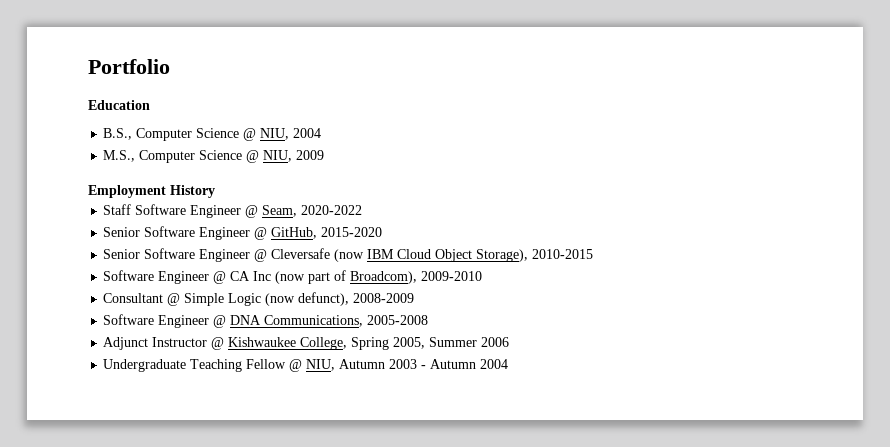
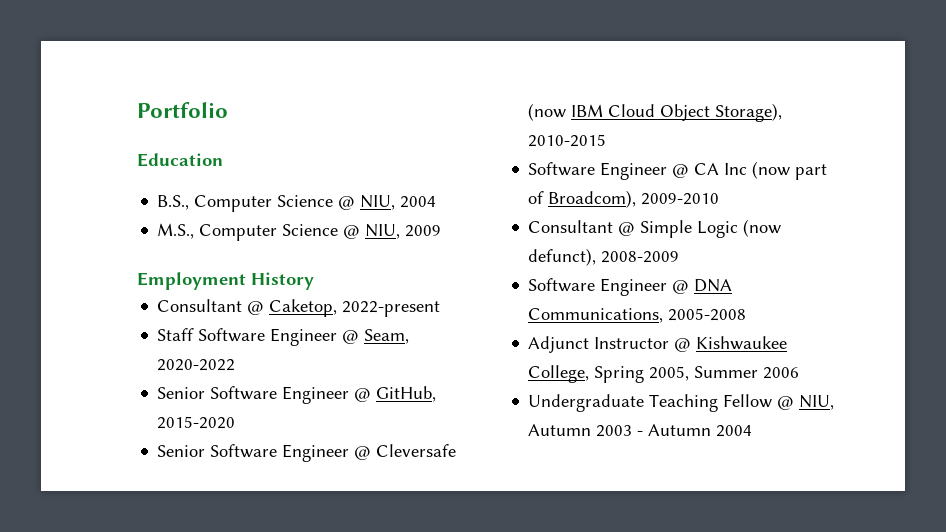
(215, 191) none -> [157,299,441,317] // Consultant @ Caketop, 2022-present

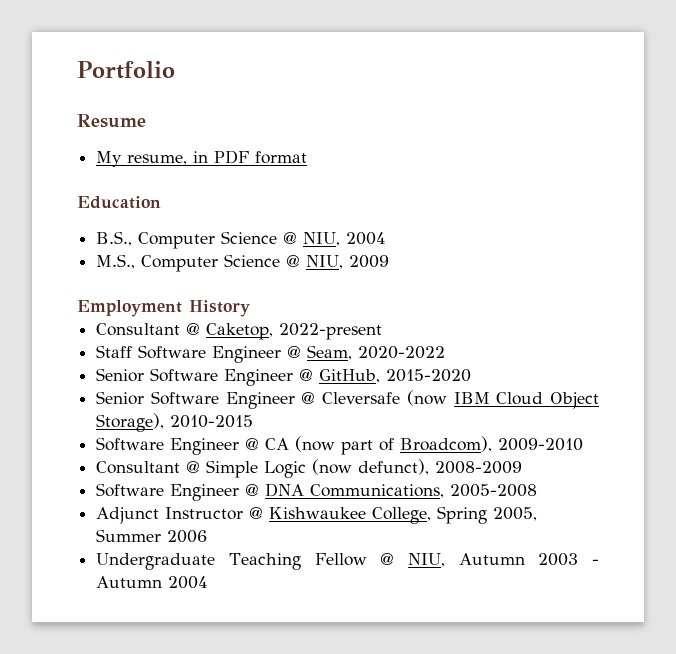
(228, 110) none -> [77,114,146,128] [96,150,308,167] // Resume // My resume, in PDF format
[724,163,748,175] Inc -> (290, 444) none

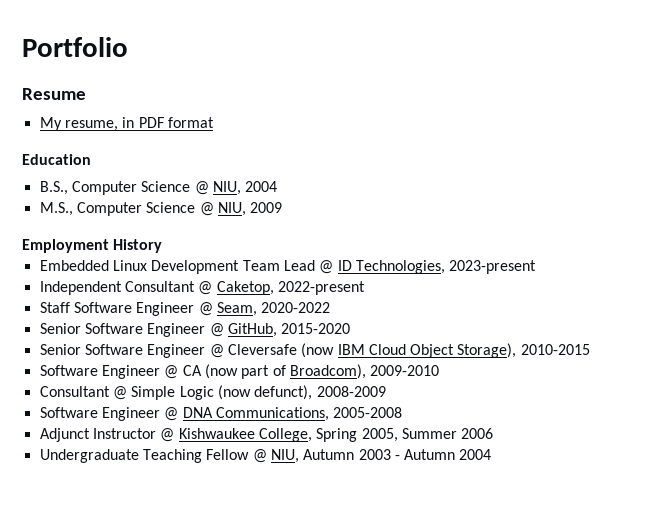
(250, 308) none -> [39,260,537,274] [39,281,122,295] Embedded Linux Development Team Lead @ ID Technologies, 2023-present // Independent

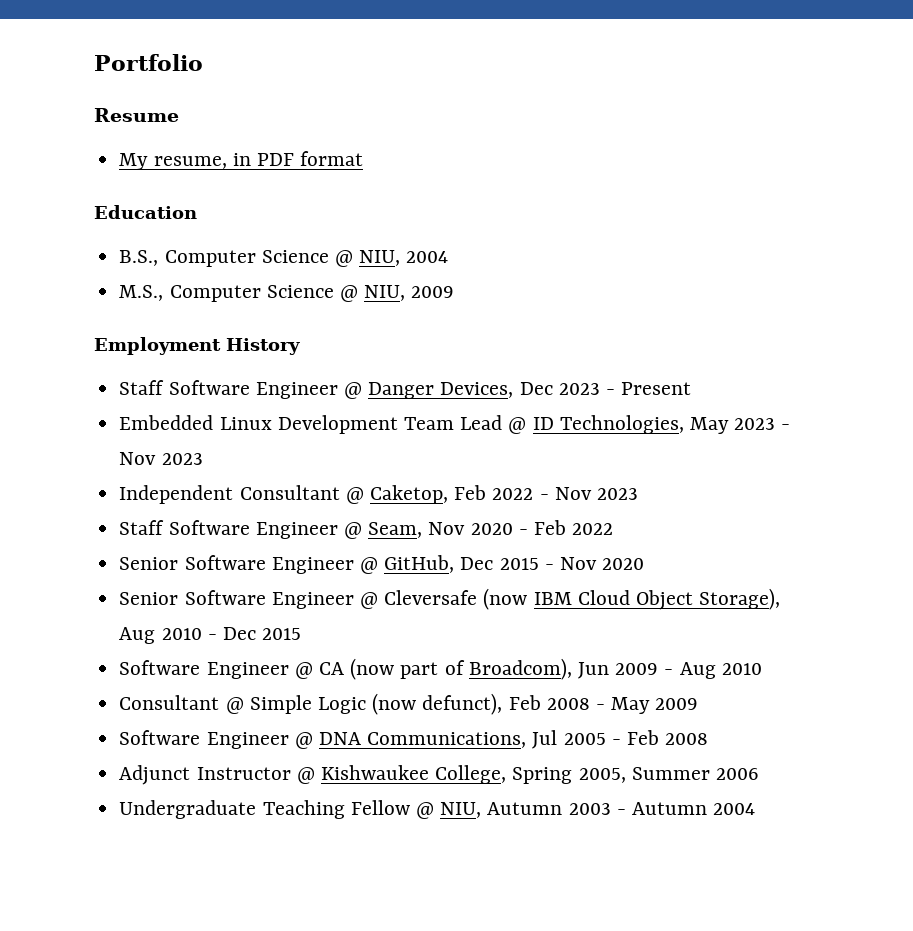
(163, 246) none -> [119,380,692,399] // Staff Software Engineer @ Danger Devices, Dec 2023 - Present
[449,260,537,274] 2023-present -> [689,417,791,434] [119,452,203,465] May 2023 - Nov 2023
[277,281,365,295] 2022-present -> [454,485,638,500] Feb 2022 - Nov 2023
[261,302,331,313] 2020-2022 -> [428,520,614,535] Nov 2020 - Feb 2022
[281,323,351,334] 2015-2020 -> [460,557,645,570] Dec 2015 - Nov 2020
[520,344,590,355] 2010-2015 -> [119,627,302,644] Aug 2010 - Dec 2015
[370,365,440,376] 2009-2010 -> [577,662,762,679] Jun 2009 - Aug 2010
[316,386,386,397] 2008-2009 -> [508,695,699,714] Feb 2008 - May 2009
[333,407,403,418] 2005-2008 -> [532,730,709,749] Jul 2005 - Feb 2008

